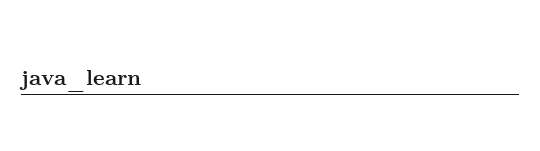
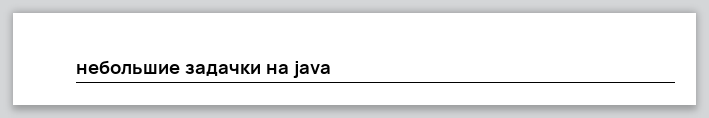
[19,70,141,92] java_learn -> [76,60,331,78] небольшие задачки на java

